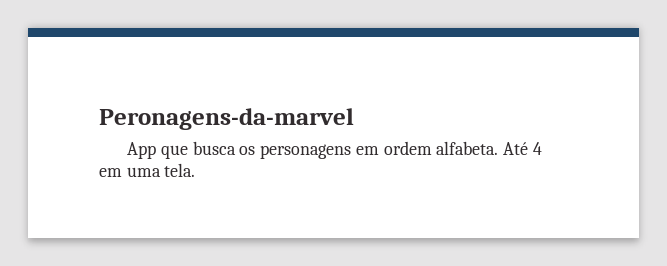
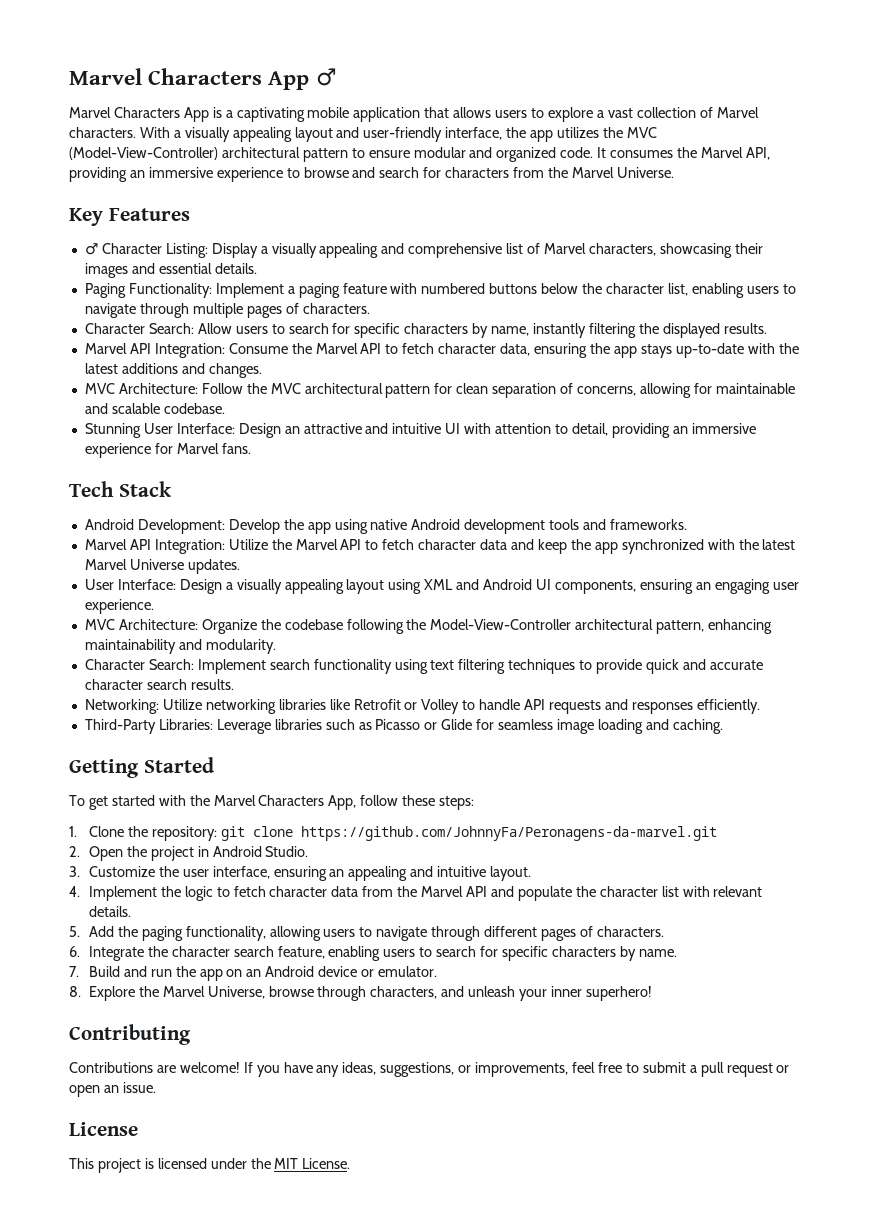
[99,108,354,130] [127,141,542,159] [99,163,196,177] Peronagens-da-marvel // App que busca os personagens em ordem alfabeta. Até 4 em uma tela. -> [69,68,337,90] [69,107,759,122] [69,127,657,142] [69,147,770,162] [69,167,674,182] [69,208,190,226] [84,243,763,258] [84,263,257,278] [84,283,796,298] [84,303,370,318] [84,323,767,338] [84,343,799,358] [84,363,262,378] [84,383,795,398] [84,403,225,414] [84,423,756,438] [84,443,251,458] [69,481,172,497] [84,519,688,534] [84,539,796,554] [84,559,240,574] [84,579,799,594] [84,599,154,614] [84,619,773,634] [84,639,276,654] [84,659,763,674] [84,679,234,690] [84,699,760,714] [84,719,723,734] [69,757,214,778] [69,795,475,810] [69,826,717,841] [69,846,309,861] [69,866,532,881] [69,886,763,901] [88,906,131,917] [69,926,664,941] [69,946,677,961] [69,966,438,981] [69,986,652,1001] [69,1024,191,1045] [69,1062,790,1077] [69,1082,156,1097] [69,1122,138,1136] [69,1158,351,1173] Marvel Characters App ♂ // Marvel Characters App is a captivating mobile application that allows users to explore a vast collection of Marvel characters. With a visually appealing layout and user-friendly interface, the app utilizes the MVC (Model-View-Controller) architectural pattern to ensure modular and organized code. It consumes the Marvel API, providing an immersive experience to browse and search for characters from the Marvel Universe. // Key Features // ♂ Character Listing: Display a visually appealing and comprehensive list of Marvel characters, showcasing their images and essential details. // Paging Functionality: Implement a paging feature with numbered buttons below the character list, enabling users to navigate through multiple pages of characters. // Character Search: Allow users to search for specific characters by name, instantly filtering the displayed results. // Marvel API Integration: Consume the Marvel API to fetch character data, ensuring the app stays up-to-date with the latest additions and changes. // MVC Architecture: Follow the MVC architectural pattern for clean separation of concerns, allowing for maintainable and scalable codebase. // Stunning User Interface: Design an attractive and intuitive UI with attention to detail, providing an immersive experience for Marvel fans. // Tech Stack // Android Development: Develop the app using native Android development tools and frameworks. // Marvel API Integration: Utilize the Marvel API to fetch character data and keep the app synchronized with the latest Marvel Universe updates. // User Interface: Design a visually appealing layout using XML and Android UI components, ensuring an engaging user experience. // MVC Architecture: Organize the codebase following the Model-View-Controller architectural pattern, enhancing maintainability and modularity. // Character Search: Implement search functionality using text filtering techniques to provide quick and accurate character search results. // Networking: Utilize networking libraries like Retrofit or Volley to handle API requests and responses efficiently. // Third-Party Libraries: Leverage libraries such as Picasso or Glide for seamless image loading and caching. // Getting Started // To get started with the Marvel Characters App, follow these steps: // 1. Clone the repository: git clone https://github.com/JohnnyFa/Peronagens-da-marvel.git // 2. Open the project in Android Studio. // 3. Customize the user interface, ensuring an appealing and intuitive layout. // 4. Implement the logic to fetch character data from the Marvel API and populate the character list with relevant details. // 5. Add the paging functionality, allowing users to navigate through different pages of characters. // 6. Integrate the character search feature, enabling users to search for specific characters by name. // 7. Build and run the app on an Android device or emulator. // 8. Explore the Marvel Universe, browse through characters, and unleash your inner superhero! // Contributing // Contributions are welcome! If you have any ideas, suggestions, or improvements, feel free to submit a pull request or open an issue. // License // This project is licensed under the MIT License.

